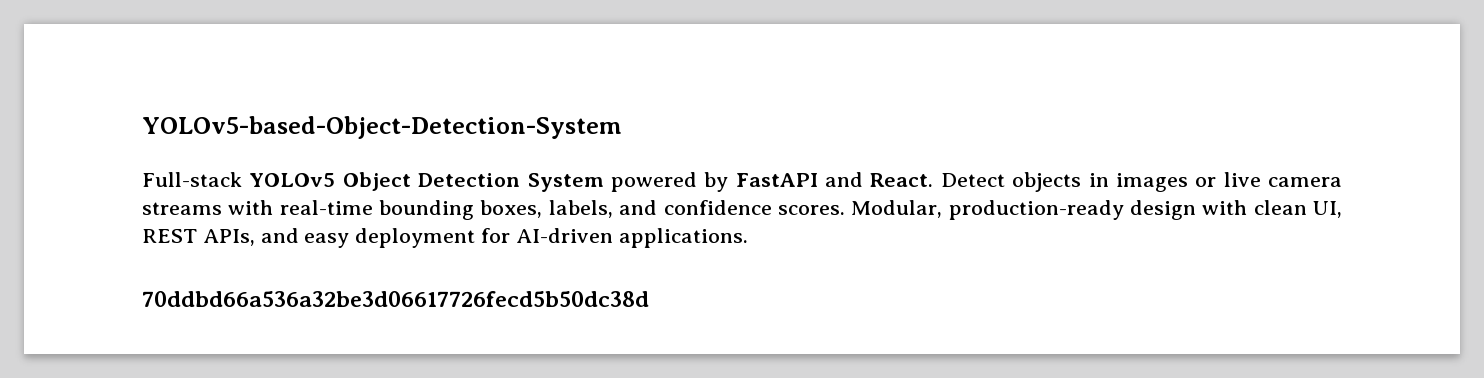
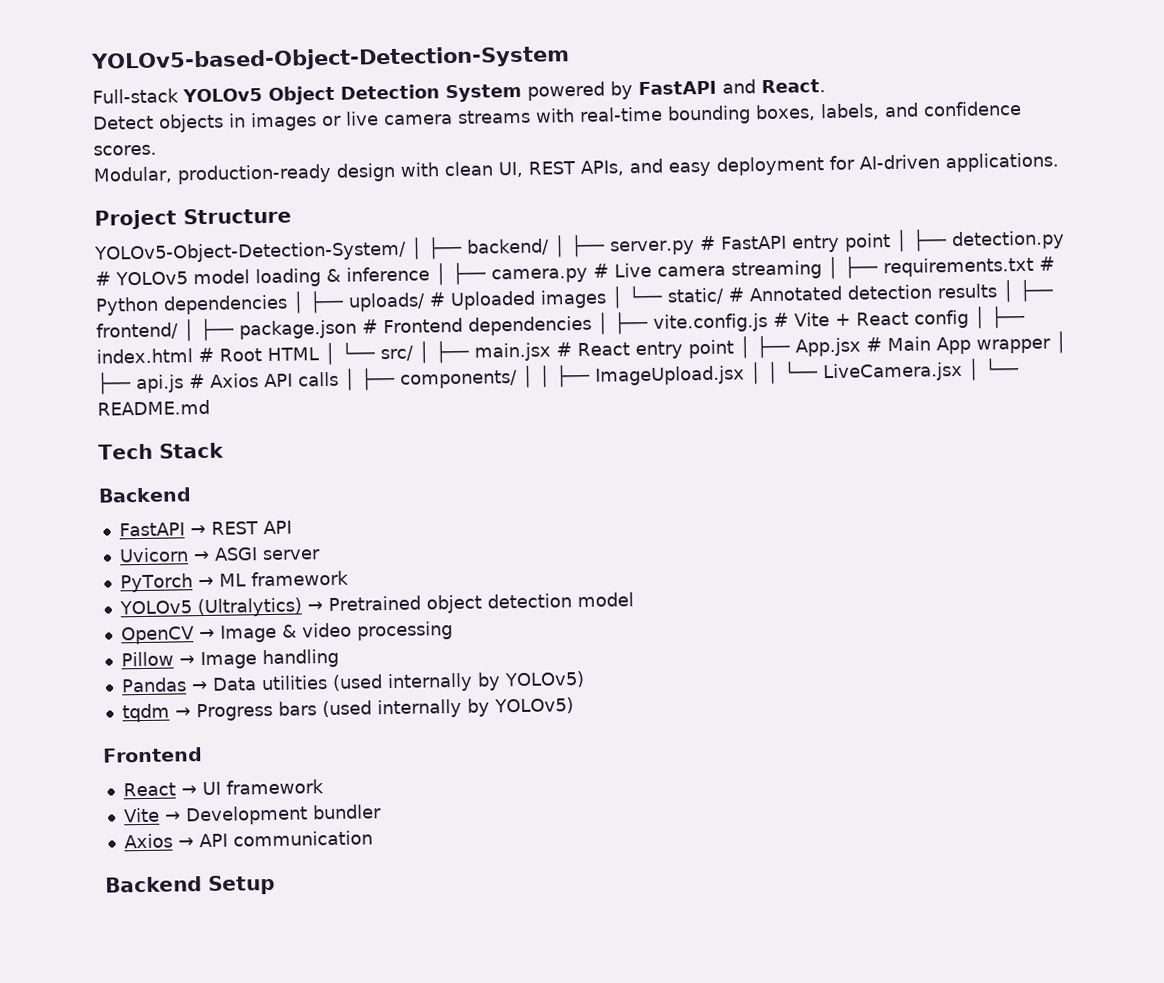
(934, 180) none -> (826, 86) //
(845, 210) none -> (157, 150) //
[142,291,649,307] 70ddbd66a536a32be3d06617726fecd5b50dc38d -> [94,207,292,230] [94,229,1065,264] [95,256,1055,288] [95,279,1055,316] [96,305,1026,342] [96,331,1067,366] [97,358,1020,395] [97,399,210,416] [98,442,224,460] [98,487,192,503] [118,520,292,537] [118,547,321,563] [119,570,349,593] [118,592,634,618] [120,621,453,645] [120,648,339,670] [120,670,585,693] [121,697,574,723] [103,747,203,763] [122,779,324,797] [122,804,382,826] [123,830,373,849] [105,874,275,895] Project Structure // YOLOv5-Object-Detection-System/ │ ├── backend/ │ ├── server.py # FastAPI entry point │ ├── detection.py # YOLOv5 model loading & inference │ ├── camera.py # Live camera streaming │ ├── requirements.txt # Python dependencies │ ├── uploads/ # Uploaded images │ └── static/ # Annotated detection results │ ├── frontend/ │ ├── package.json # Frontend dependencies │ ├── vite.config.js # Vite + React config │ ├── index.html # Root HTML │ └── src/ │ ├── main.jsx # React entry point │ ├── App.jsx # Main App wrapper │ ├── api.js # Axios API calls │ ├── components/ │ │ ├── ImageUpload.jsx │ │ └── LiveCamera.jsx │ └── README.md // Tech Stack // Backend // FastAPI → REST API // Uvicorn → ASGI server // PyTorch → ML framework // YOLOv5 (Ultralytics) → Pretrained object detection model // OpenCV → Image & video processing // Pillow → Image handling // Pandas → Data utilities (used internally by YOLOv5) // tqdm → Progress bars (used internally by YOLOv5) // Frontend // React → UI framework // Vite → Development bundler // Axios → API communication // Backend Setup

